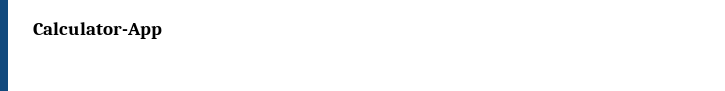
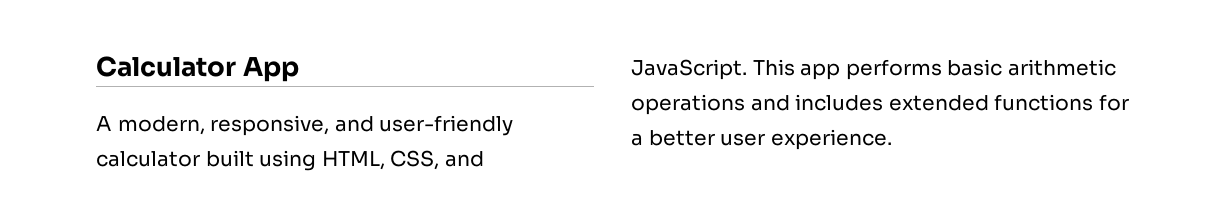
[33,22,162,39] Calculator-App -> [96,56,300,82] [96,115,514,136] [96,150,484,171] [631,59,1116,80] [631,94,1129,115] [631,129,892,150] Calculator App // A modern, responsive, and user-friendly calculator built using HTML, CSS, and JavaScript. This app performs basic arithmetic operations and includes extended functions for a better user experience.

